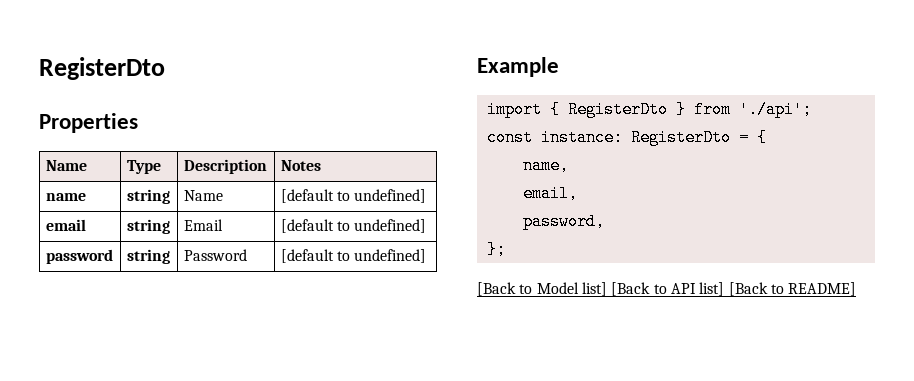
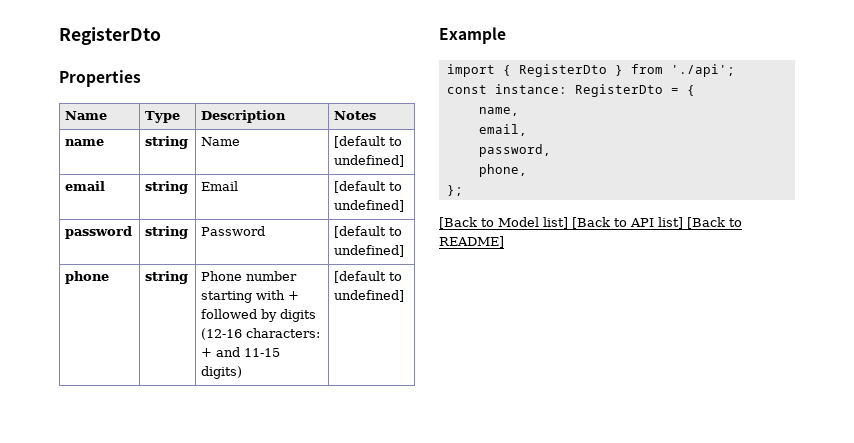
(427, 256) none -> [65,271,110,284] [145,271,189,284] [201,271,298,281] [201,290,300,303] [201,309,317,322] [201,328,321,340] [201,347,281,357] [201,366,243,379] [334,271,403,283] [334,290,405,302] // phone | string | Phone number starting with + followed by digits (12-16 characters: + and 11-15 digits) | [default to undefined]
(605, 221) none -> [478,164,527,177] // phone,

